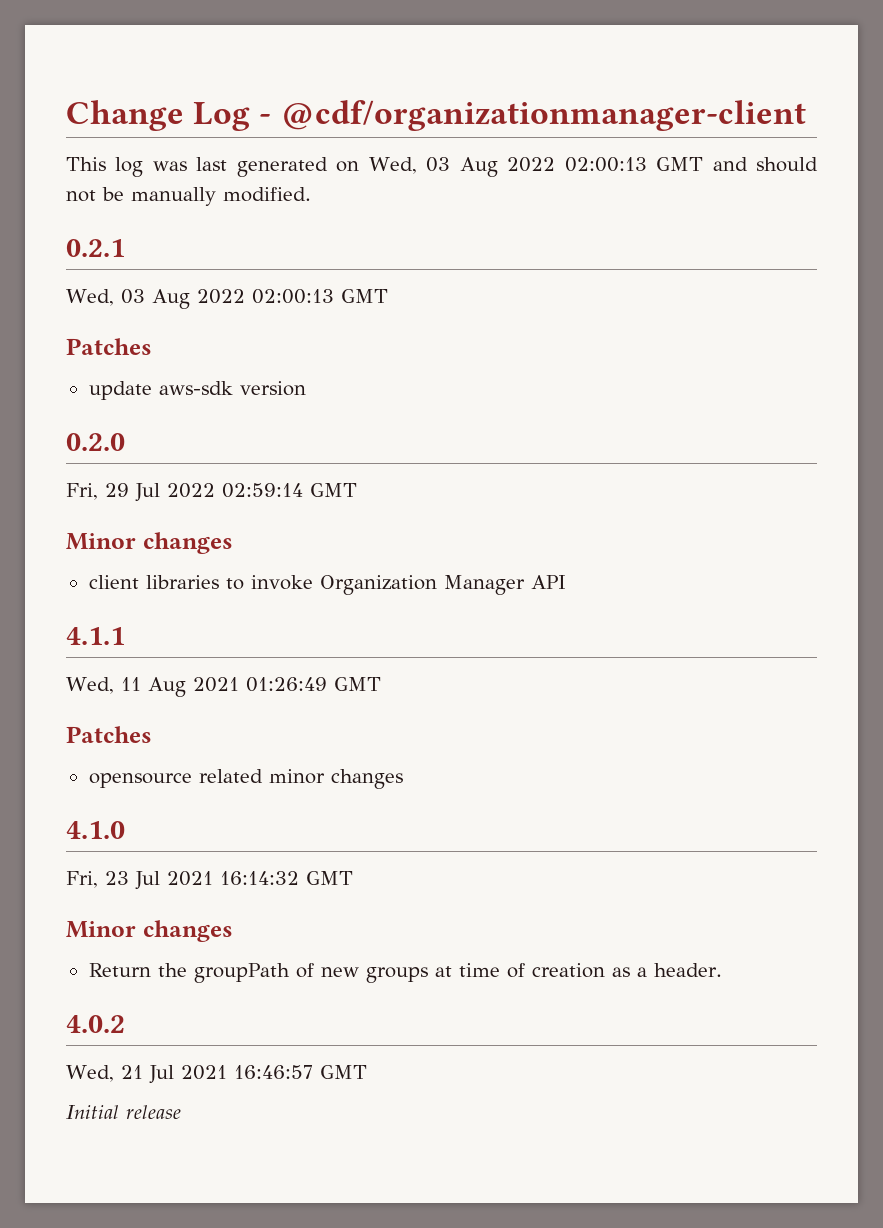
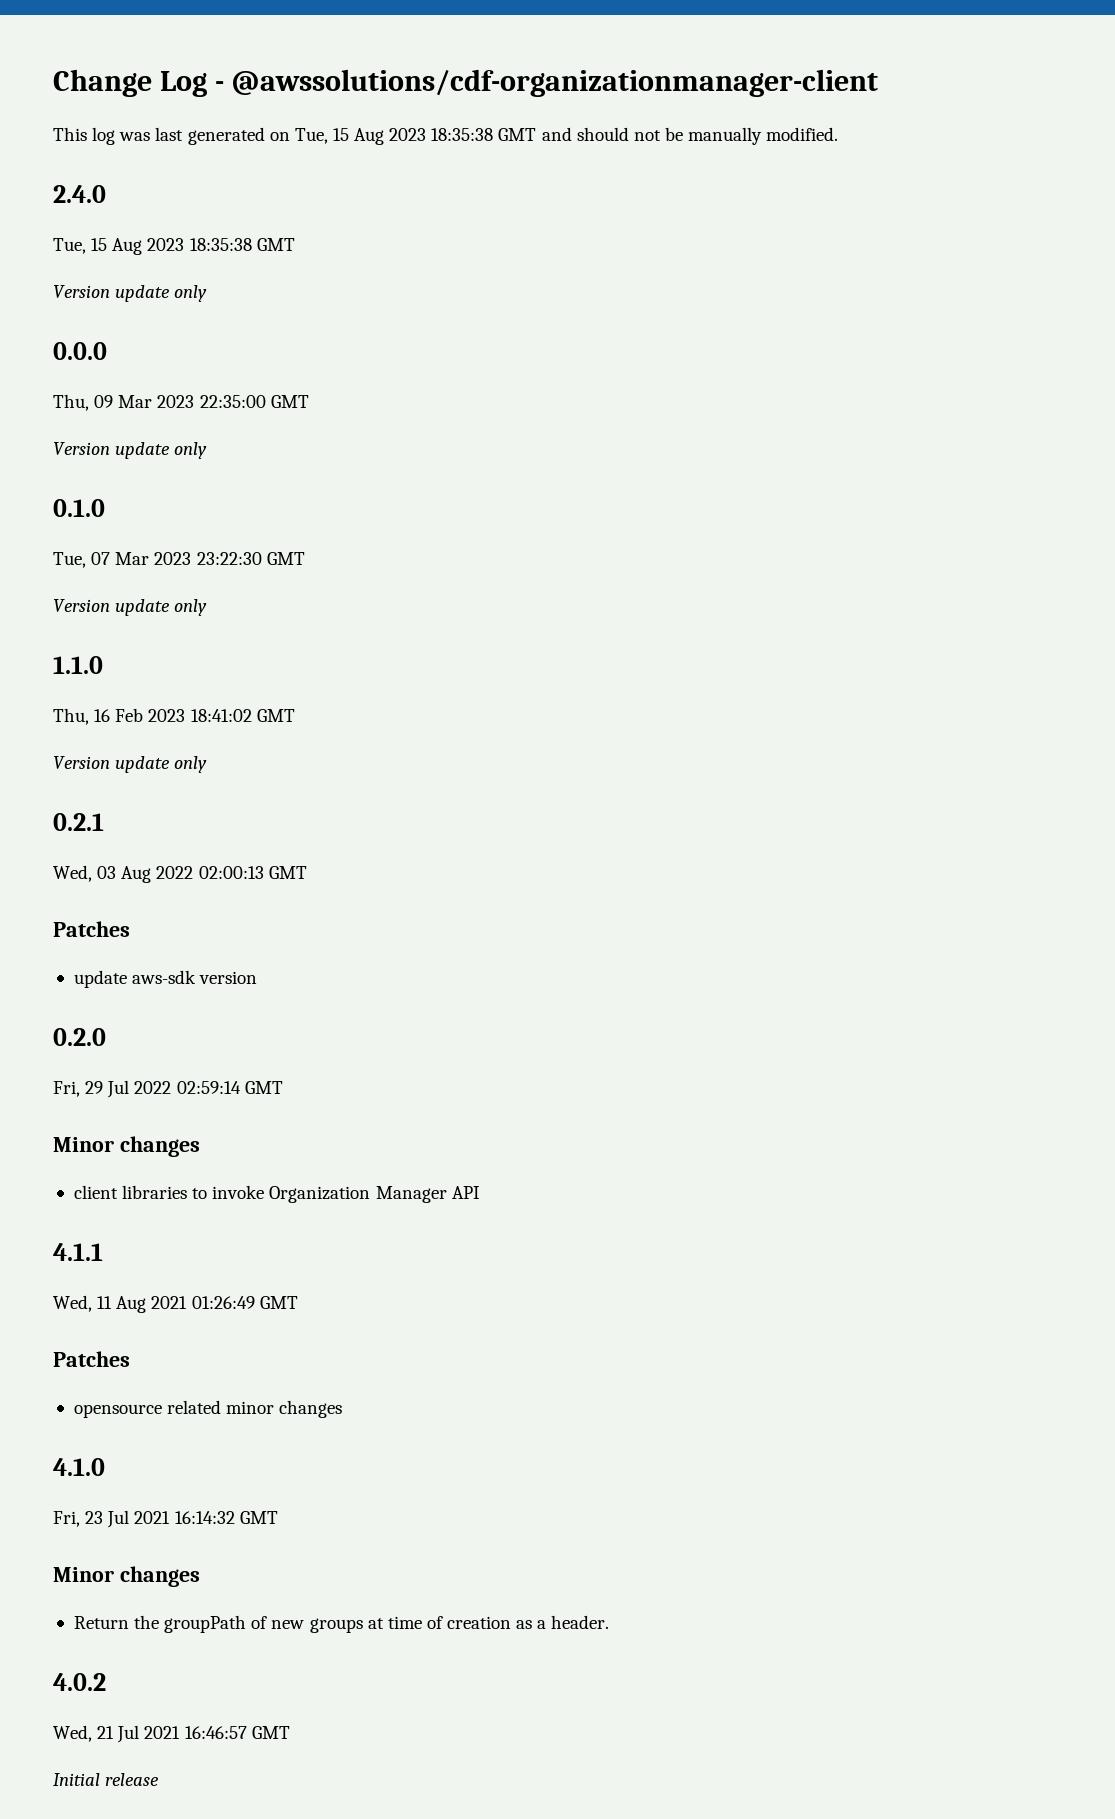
[280,100,806,131] @cdf/organizationmanager-client -> [231,69,878,97] @awssolutions/cdf-organizationmanager-client
[368,157,647,177] Wed, 03 Aug 2022 02:00:13 -> [294,128,494,145] Tue, 15 Aug 2023 18:35:38
(311, 194) none -> [53,185,106,203] [53,238,295,255] [53,285,208,302] [53,342,107,360] [53,394,309,411] [53,442,208,459] [53,499,105,517] [53,552,305,568] [53,599,208,616] [53,656,103,674] [53,708,295,725] [53,756,208,773] // 2.4.0 // Tue, 15 Aug 2023 18:35:38 GMT // Version update only // 0.0.0 // Thu, 09 Mar 2023 22:35:00 GMT // Version update only // 0.1.0 // Tue, 07 Mar 2023 23:22:30 GMT // Version update only // 1.1.0 // Thu, 16 Feb 2023 18:41:02 GMT // Version update only

